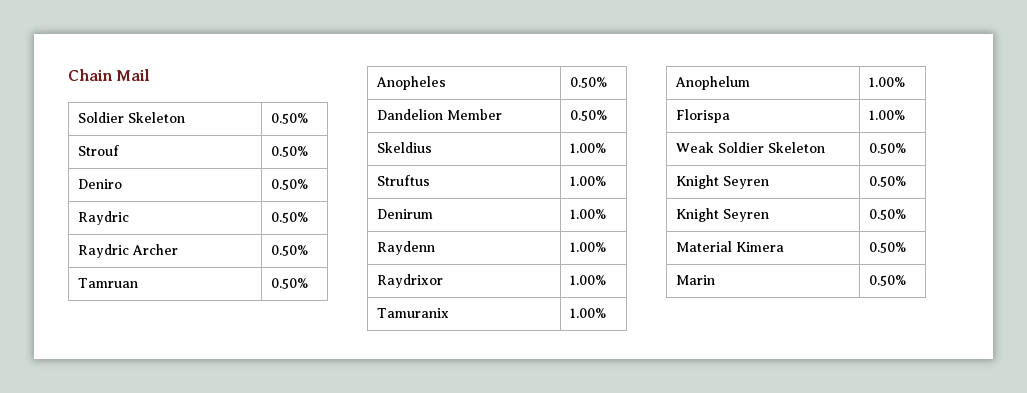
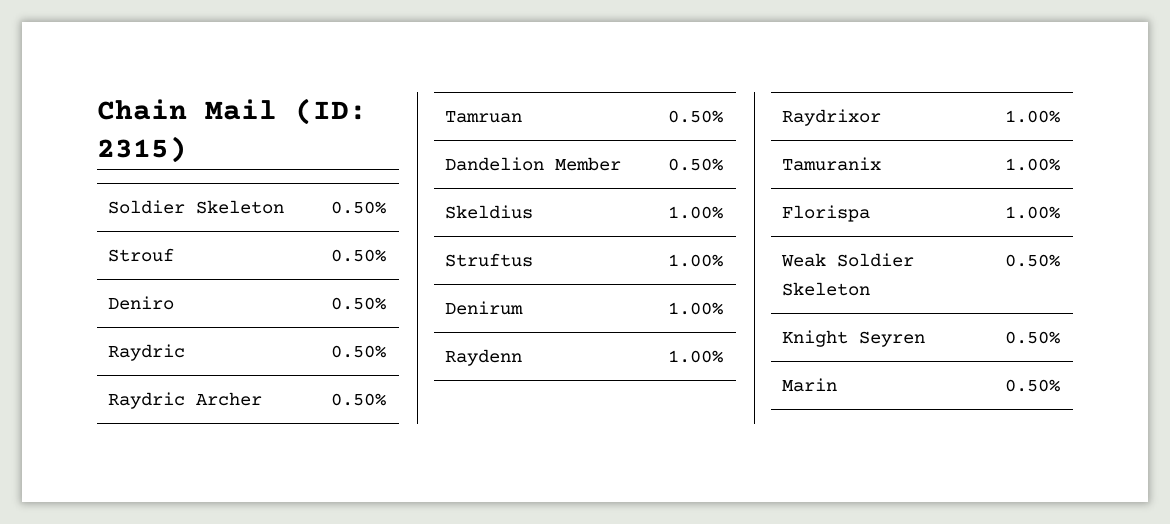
(151, 75) none -> [295,98,367,125] [97,136,187,163] (ID: 2315)
[375,76,446,90] [569,77,607,88] // Anopheles | 0.50% -> (723, 116) none
[674,76,750,90] [868,77,905,87] // Anophelum | 1.00% -> (1060, 164) none
[675,208,769,222] [868,209,906,220] [675,241,784,252] [868,242,906,253] // Knight Seyren | 0.50% // Material Kimera | 0.50% -> (1060, 337) none

